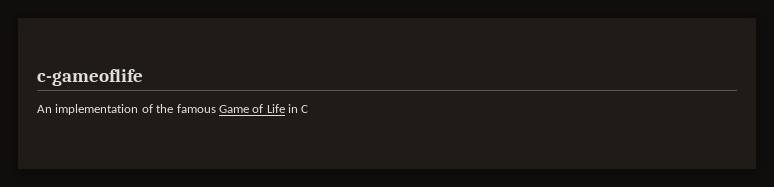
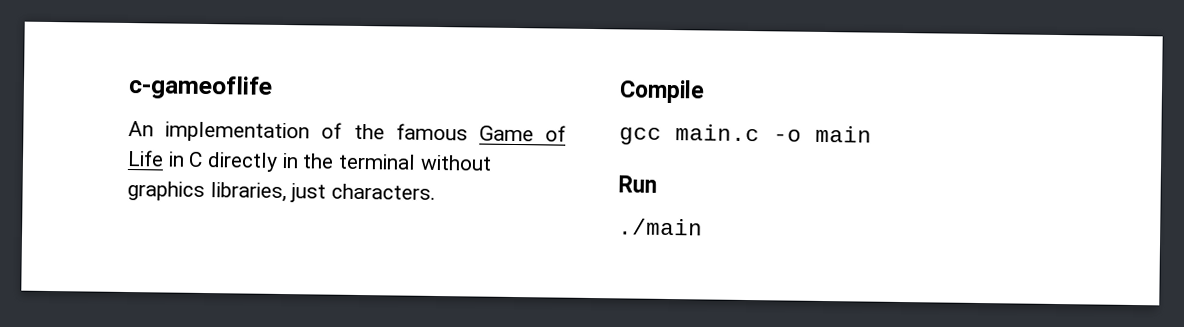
(309, 109) none -> [207,152,492,172] [127,181,437,203] [619,79,705,104] [619,124,872,145] [618,175,657,193] [618,218,703,236] directly in the terminal without graphics libraries, just characters. // Compile // gcc main.c -o main // Run // ./main

